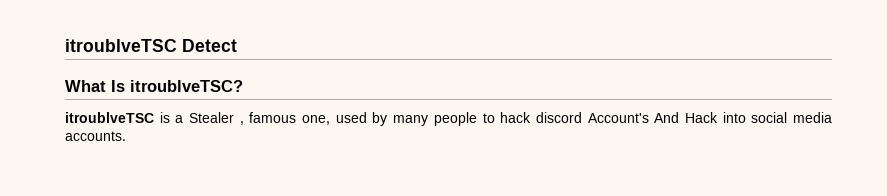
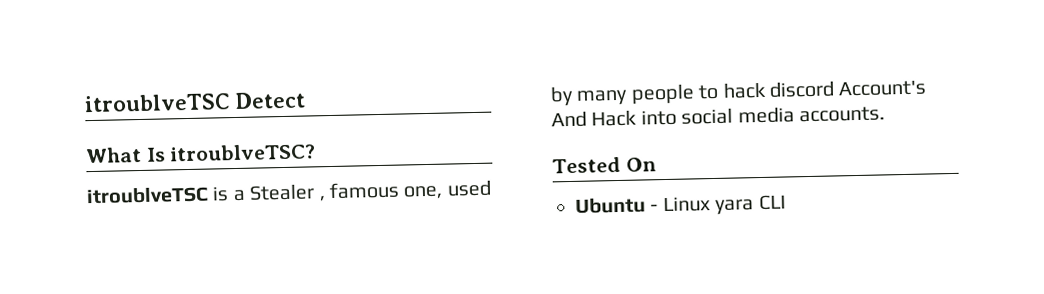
(126, 136) none -> [552,156,657,174] [575,194,786,215] // Tested On // Ubuntu - Linux yara CLI

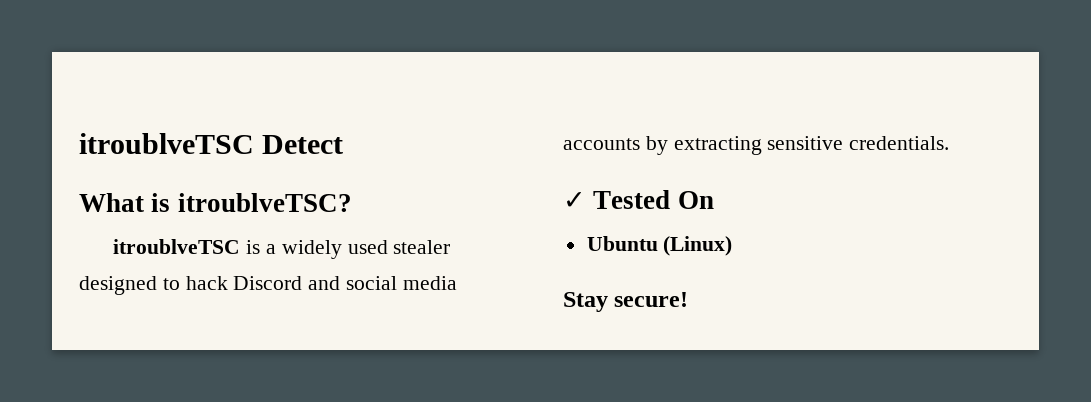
[145,147,166,162] Is -> [151,193,171,212] is
[249,180,492,202] [550,80,927,107] [551,106,885,128] Stealer , famous one, used by many people to hack discord Account's And Hack into social media accounts. // -> [281,240,451,259] [79,276,457,295] [563,136,950,155] [563,192,586,209] widely used stealer designed to hack Discord and social media accounts by extracting sensitive credentials. // ✓
[650,194,786,215] - Linux yara CLI -> [663,236,733,256] [563,292,689,312] (Linux) // Stay secure!

